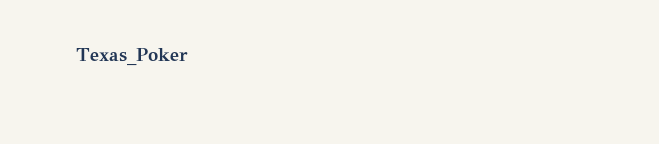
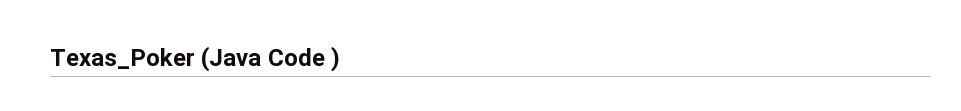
(188, 57) none -> [201,46,341,72] (Java Code )

